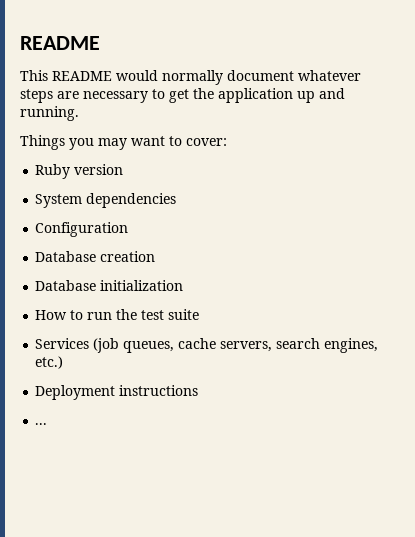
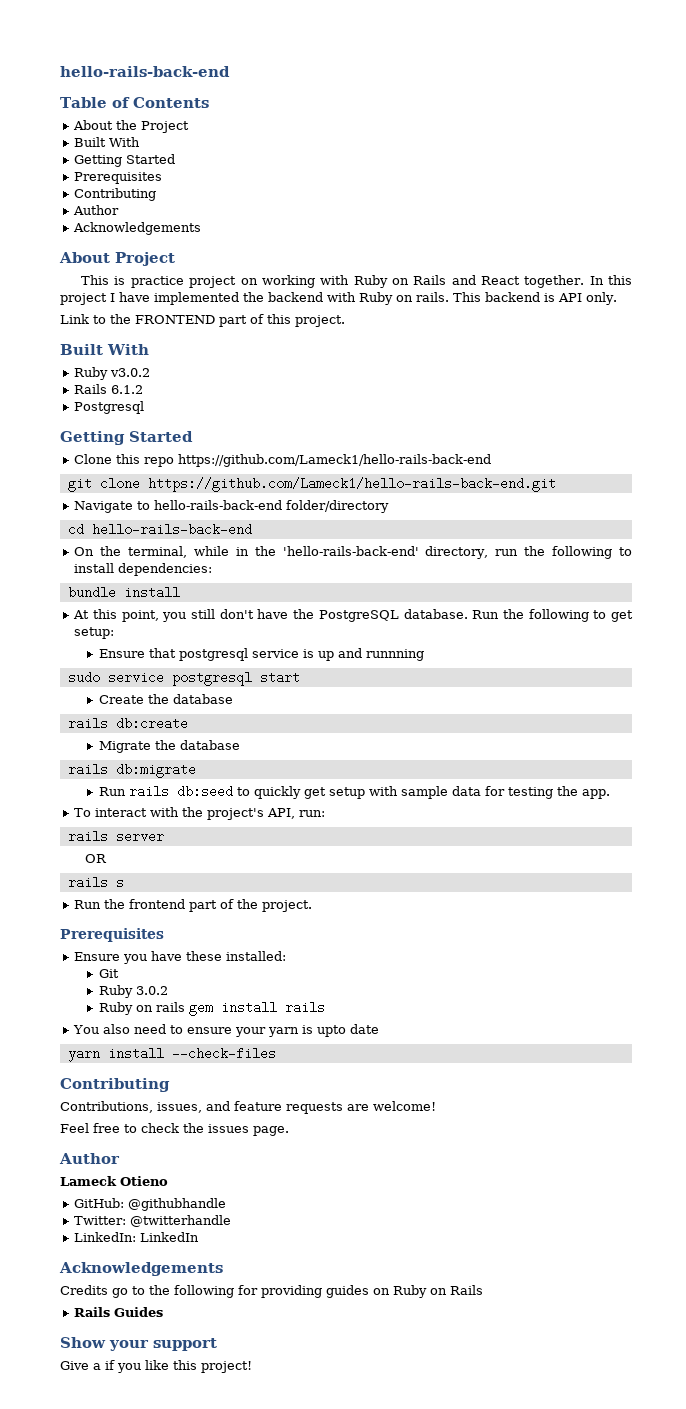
[20,36,100,50] [20,70,361,85] [20,88,345,103] [20,106,79,121] [20,135,227,150] [35,164,124,179] [35,193,177,208] [35,222,129,237] [35,251,156,262] [35,280,184,291] [35,309,200,320] [35,338,379,353] [35,356,64,369] [35,385,199,400] [35,423,48,425] README // This README would normally document whatever steps are necessary to get the application up and running. // Things you may want to cover: // Ruby version // System dependencies // Configuration // Database creation // Database initialization // How to run the test suite // Services (job queues, cache servers, search engines, etc.) // Deployment instructions // ... -> [60,66,230,77] [60,97,209,108] [73,120,190,133] [74,137,141,147] [74,154,176,167] [74,172,163,184] [74,188,157,201] [73,205,120,215] [73,222,202,235] [59,252,175,266] [81,275,632,288] [60,292,617,305] [60,314,345,327] [60,344,149,355] [74,367,151,380] [74,384,144,394] [74,401,145,414] [60,431,193,445] [74,454,492,467] [67,477,556,492] [74,500,390,513] [67,523,252,536] [74,546,632,559] [74,563,213,576] [67,586,180,599] [73,609,633,622] [74,627,115,639] [98,648,424,661] [67,671,300,686] [98,694,233,704] [67,717,188,730] [98,740,240,753] [67,763,196,778] [98,785,610,799] [74,807,326,820] [67,830,164,843] [84,854,107,863] [67,876,124,889] [74,899,313,912] [60,928,164,942] [74,951,287,964] [98,969,119,978] [98,985,168,998] [98,1001,325,1016] [73,1024,380,1037] [67,1047,276,1062] [60,1078,170,1092] [60,1101,436,1114] [60,1123,289,1136] [59,1153,120,1164] [60,1176,168,1186] [74,1198,227,1211] [74,1215,232,1227] [74,1232,200,1242] [59,1262,223,1276] [60,1285,483,1298] [74,1307,164,1317] [60,1337,217,1351] [60,1360,252,1373] hello-rails-back-end // Table of Contents // About the Project // Built With // Getting Started // Prerequisites // Contributing // Author // Acknowledgements // About Project // This is practice project on working with Ruby on Rails and React together. In this project I have implemented the backend with Ruby on rails. This backend is API only. // Link to the FRONTEND part of this project. // Built With // Ruby v3.0.2 // Rails 6.1.2 // Postgresql // Getting Started // Clone this repo https://github.com/Lameck1/hello-rails-back-end // git clone https://github.com/Lameck1/hello-rails-back-end.git // Navigate to hello-rails-back-end folder/directory // cd hello-rails-back-end // On the terminal, while in the 'hello-rails-back-end' directory, run the following to install dependencies: // bundle install // At this point, you still don't have the PostgreSQL database. Run the following to get setup: // Ensure that postgresql service is up and runnning // sudo service postgresql start // Create the database // rails db:create // Migrate the database // rails db:migrate // Run rails db:seed to quickly get setup with sample data for testing the app. // To interact with the project's API, run: // rails server // OR // rails s // Run the frontend part of the project. // Prerequisites // Ensure you have these installed: // Git // Ruby 3.0.2 // Ruby on rails gem install rails // You also need to ensure your yarn is upto date // yarn install --check-files // Contributing // Contributions, issues, and feature requests are welcome! // Feel free to check the issues page. // Author // Lameck Otieno // GitHub: @githubhandle // Twitter: @twitterhandle // LinkedIn: LinkedIn // Acknowledgements // Credits go to the following for providing guides on Ruby on Rails // Rails Guides // Show your support // Give a if you like this project!

